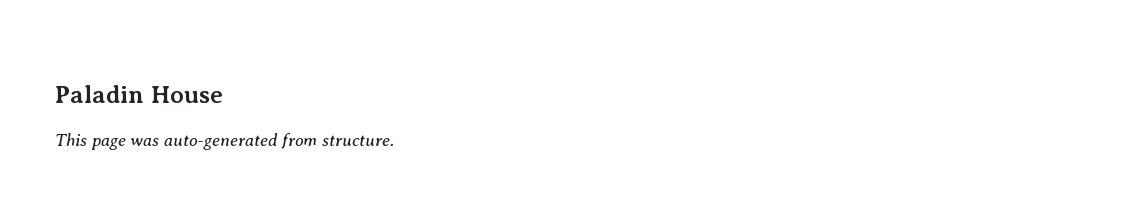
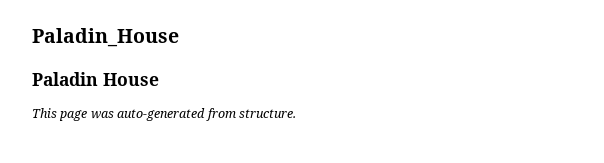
(55, 94) none -> [32,28,179,47] Paladin_House //

